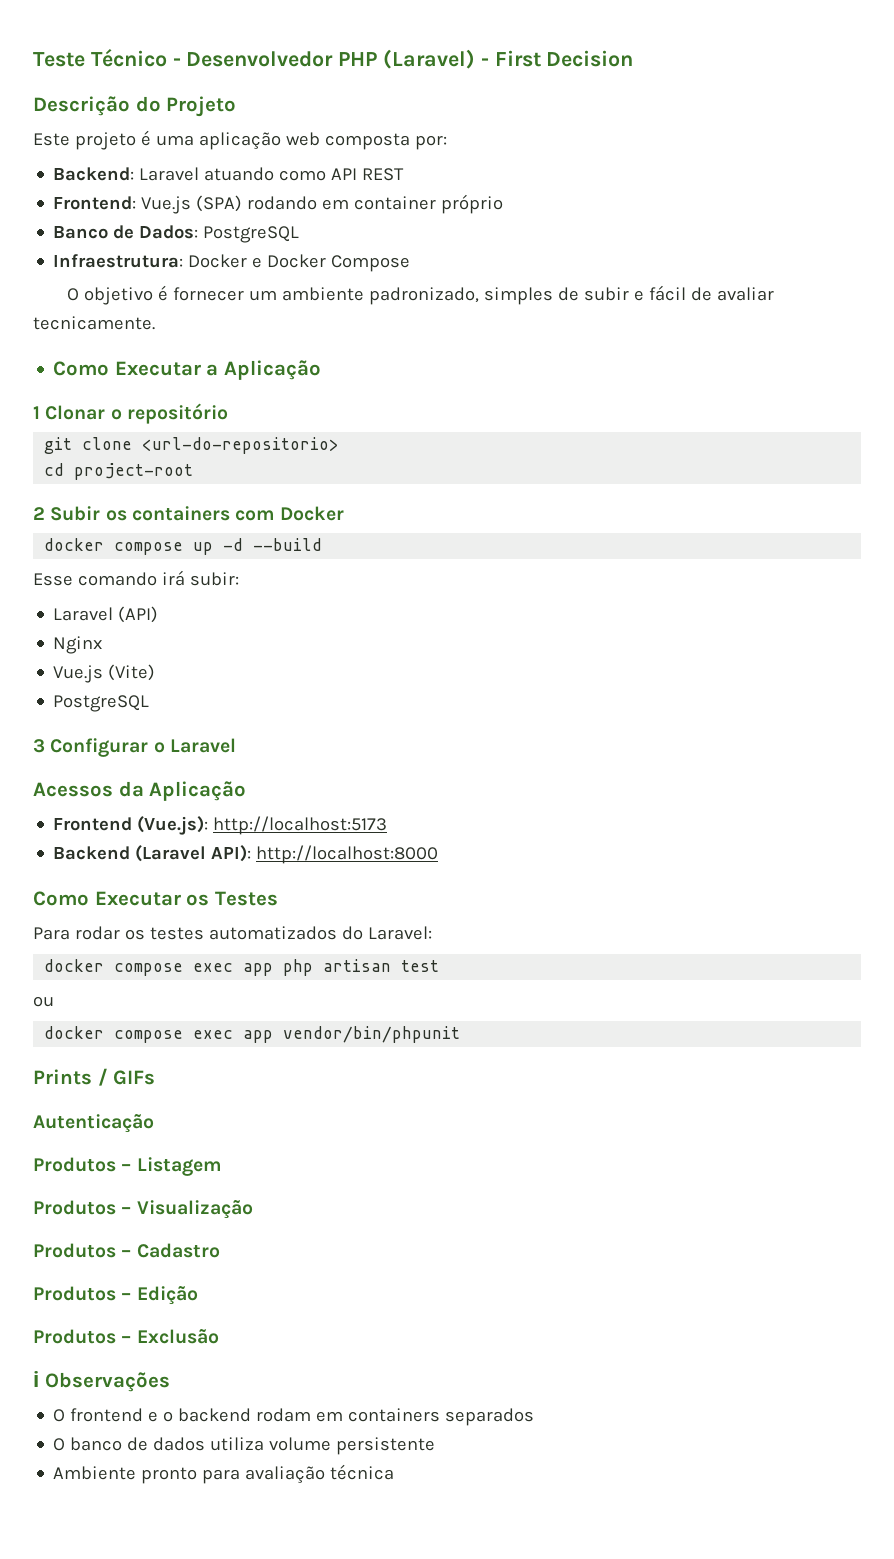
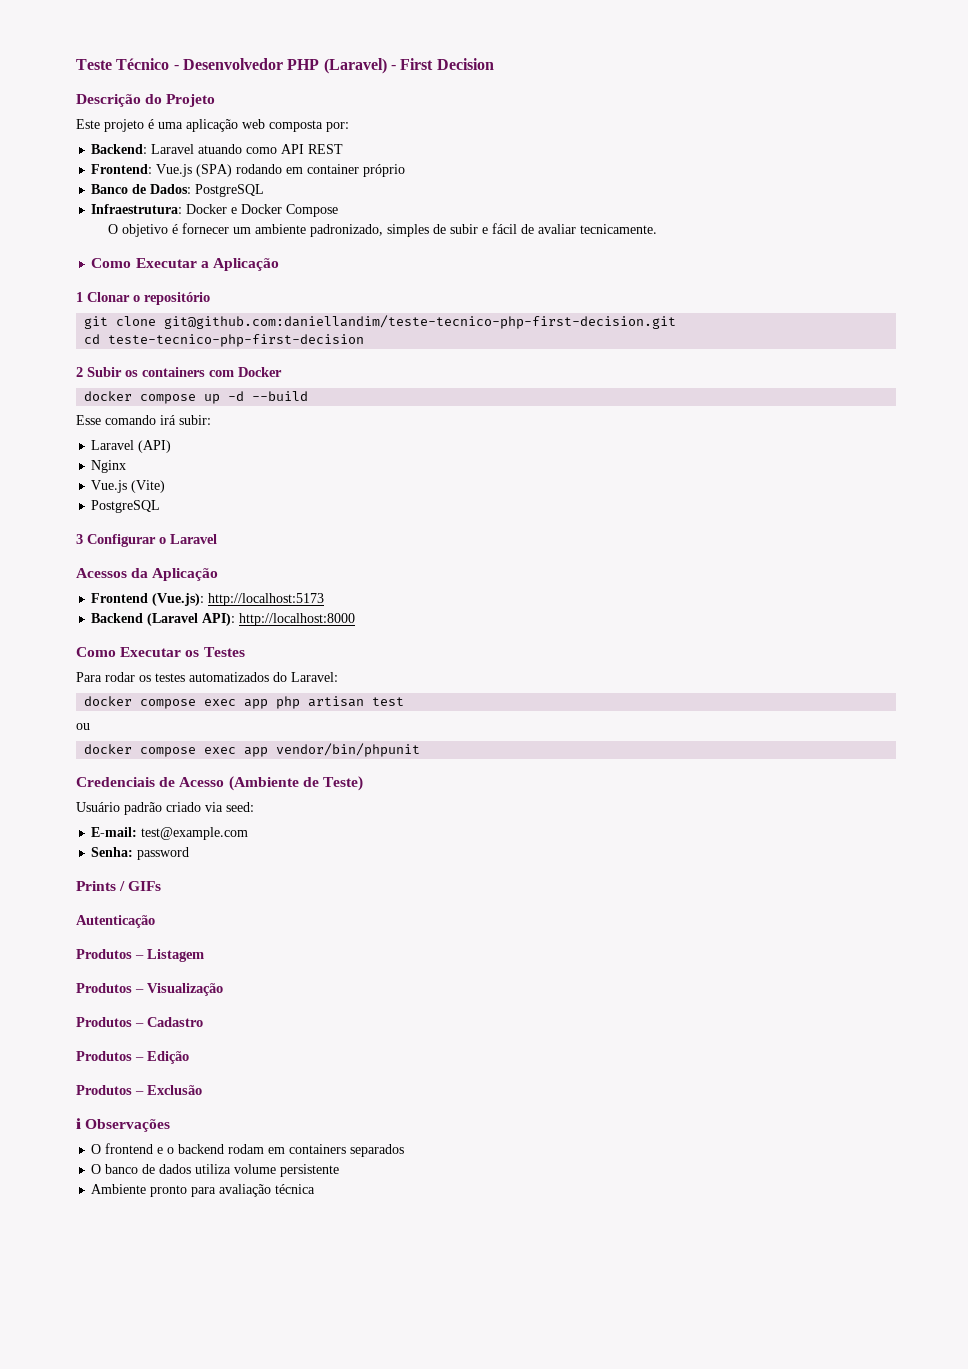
[142,437,340,454] <url-do-repositorio> -> [164,315,677,329] git@github.com:daniellandim/teste-tecnico-php-first-decision.git
[74,463,194,480] project-root -> [108,334,365,347] teste-tecnico-php-first-decision
(461, 1034) none -> [76,776,363,791] [76,802,254,815] [91,827,249,840] [91,847,190,860] // Credenciais de Acesso (Ambiente de Teste) // Usuário padrão criado via seed: // E-mail: test@example.com // Senha: password

